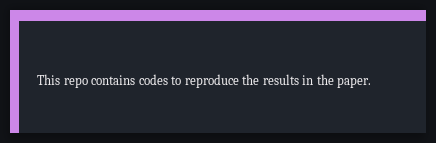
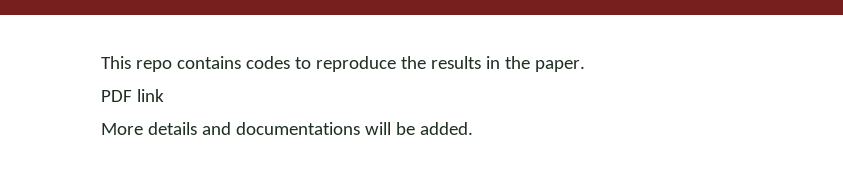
(372, 82) none -> [101,89,164,102] [101,122,473,135] // PDF link // More details and documentations will be added.

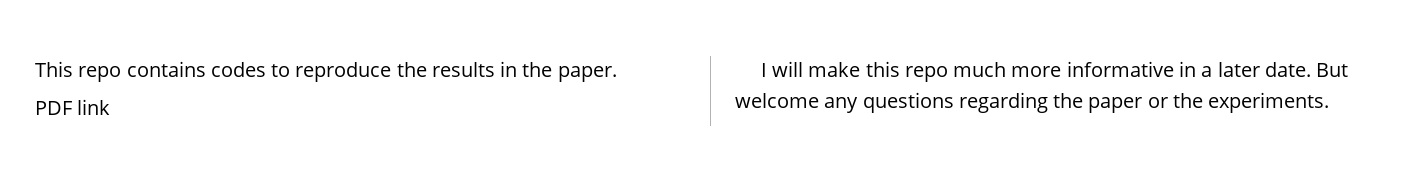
[101,122,473,135] More details and documentations will be added. -> [760,61,1349,82] [735,92,1330,113] I will make this repo much more informative in a later date. But welcome any questions regarding the paper or the experiments.

